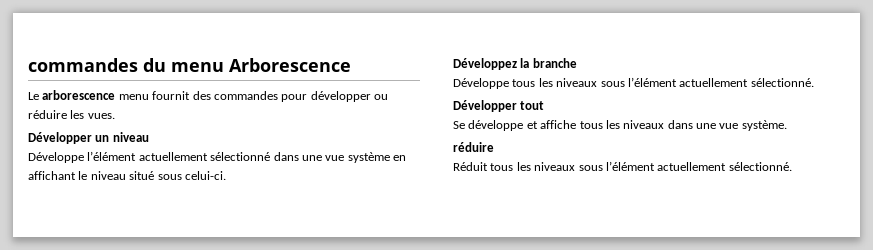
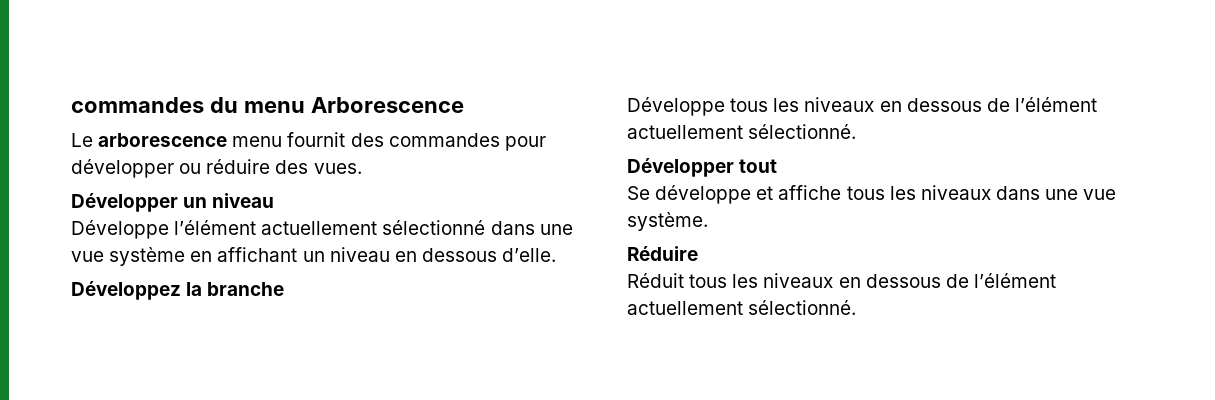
[70,110,85,119] les -> [275,160,309,174] des
[78,171,226,180] le niveau situé sous celui-ci. -> [302,247,557,262] un niveau en dessous d’elle.
[600,81,625,87] sous -> [879,98,1010,112] en dessous de
[453,142,494,152] réduire -> [627,246,698,261] Réduire
[578,165,603,171] sous -> [838,274,969,288] en dessous de

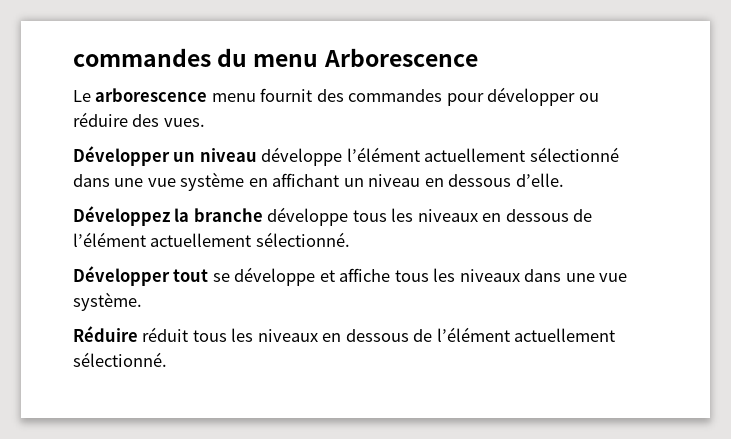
[71,220,169,239] // Développe -> [261,147,343,166] développe
[627,97,725,116] // Développe -> [267,207,349,226] développe
[627,186,650,200] // Se -> [212,273,230,282] se
[627,273,684,288] // Réduit -> [142,327,189,342] réduit

